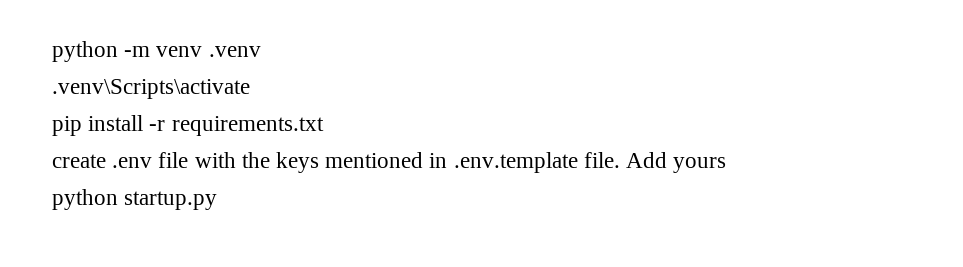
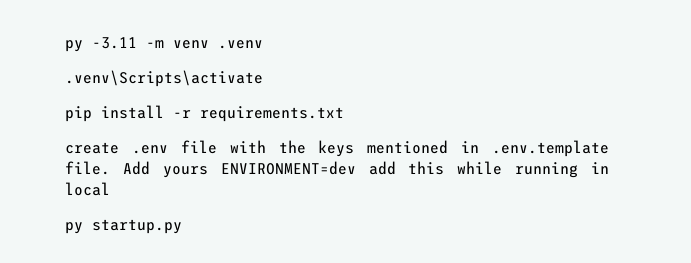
[52,41,118,62] python -> [65,37,137,52] py -3.11
[52,189,118,210] // python -> [220,161,609,178] [65,182,110,196] [65,222,83,234] ENVIRONMENT=dev add this while running in local // py

